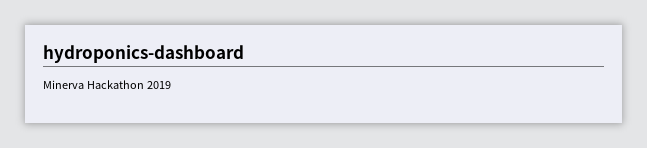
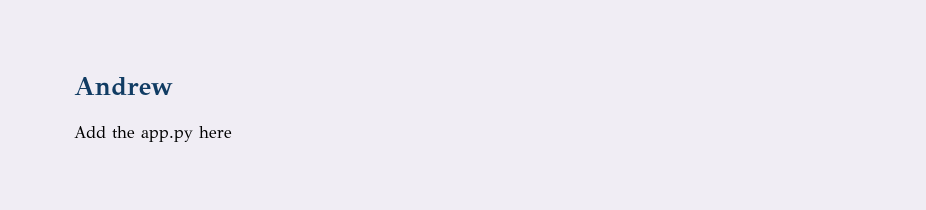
[43,45,244,63] [43,80,171,89] hydroponics-dashboard // Minerva Hackathon 2019 -> [74,77,173,96] [74,126,232,142] Andrew // Add the app.py here

